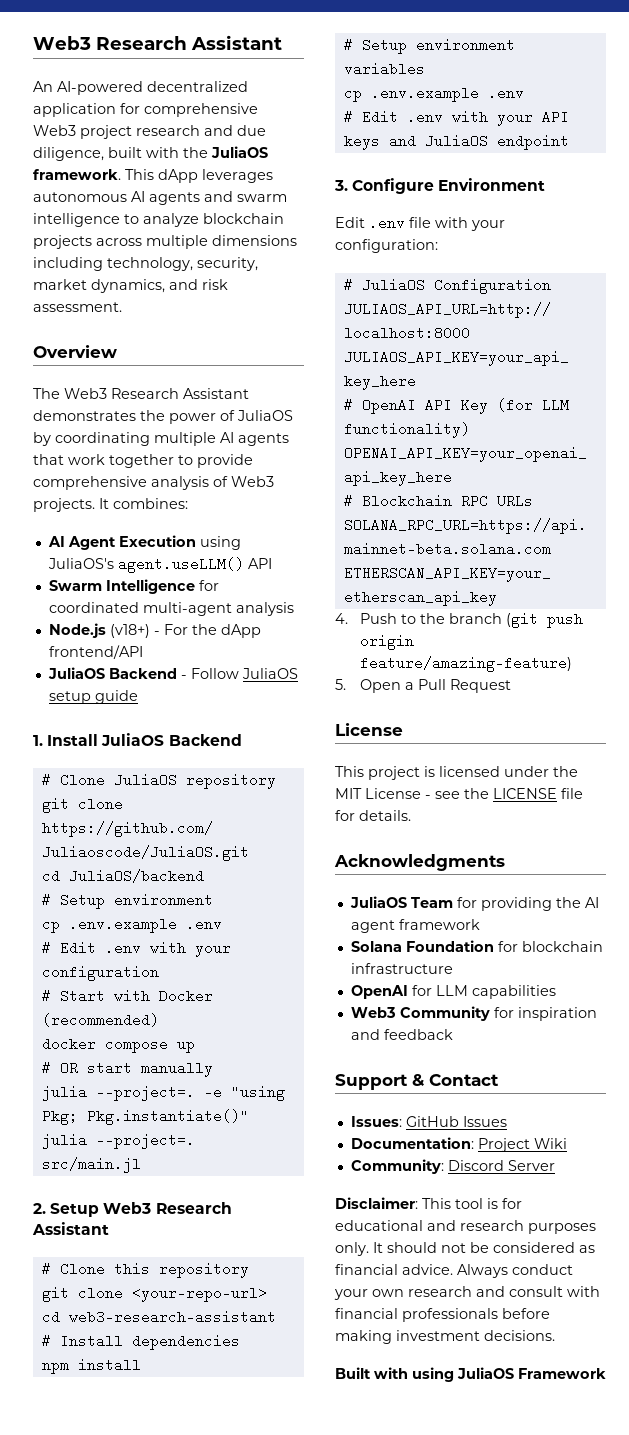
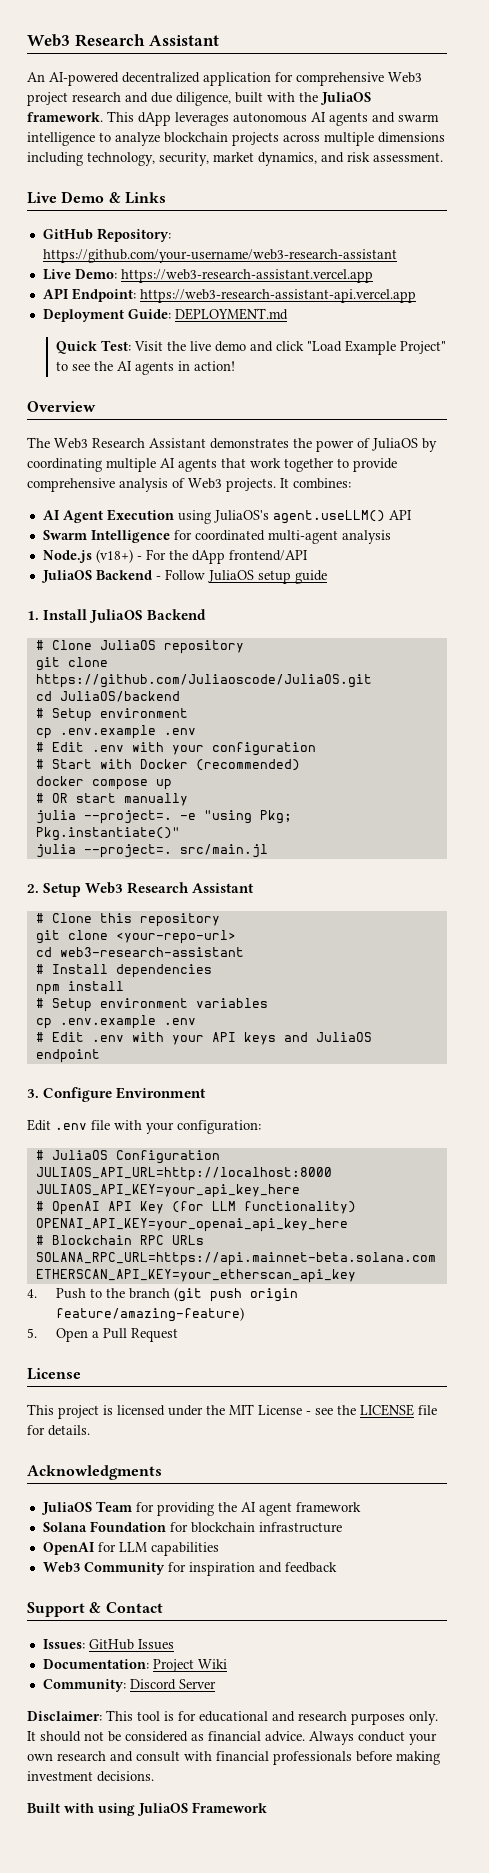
(122, 307) none -> [27,191,166,204] [42,228,171,242] [42,249,397,263] [42,269,373,283] [42,288,416,303] [42,308,288,322] [55,340,446,355] [55,361,235,375] // Live Demo & Links // GitHub Repository: https://github.com/your-username/web3-research-assistant // Live Demo: https://web3-research-assistant.vercel.app // API Endpoint: https://web3-research-assistant-api.vercel.app // Deployment Guide: DEPLOYMENT.md // Quick Test: Visit the live demo and click "Load Example Project" to see the AI agents in action!

